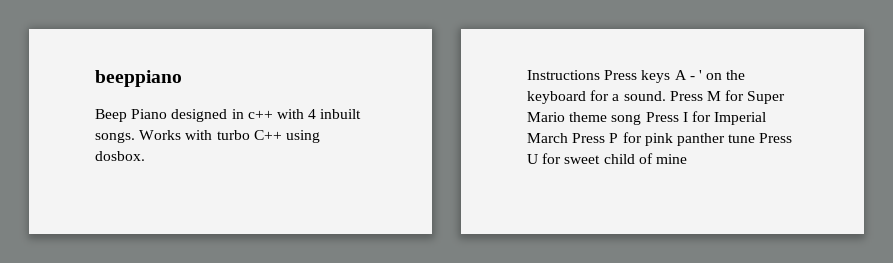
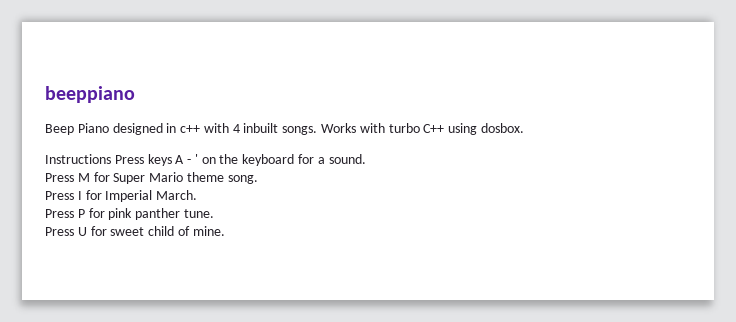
(666, 96) none -> (366, 159) //
[611,114,642,125] song -> [227,175,258,184] song. //
[527,133,568,143] March -> [156,190,198,200] March. //
[728,134,756,143] tune -> [183,209,214,218] tune. //
[655,154,687,164] mine -> [192,226,225,236] mine.

